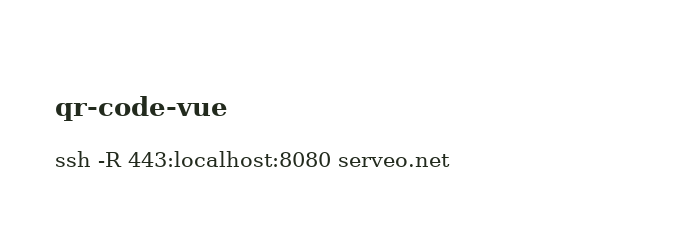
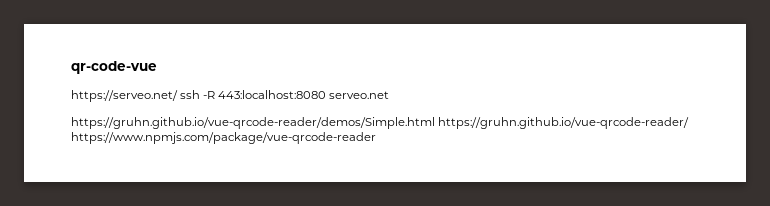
(228, 108) none -> [71,90,178,102] https://serveo.net/
(450, 160) none -> [71,117,690,129] [71,132,376,144] // https://gruhn.github.io/vue-qrcode-reader/demos/Simple.html https://gruhn.github.io/vue-qrcode-reader/ https://www.npmjs.com/package/vue-qrcode-reader

